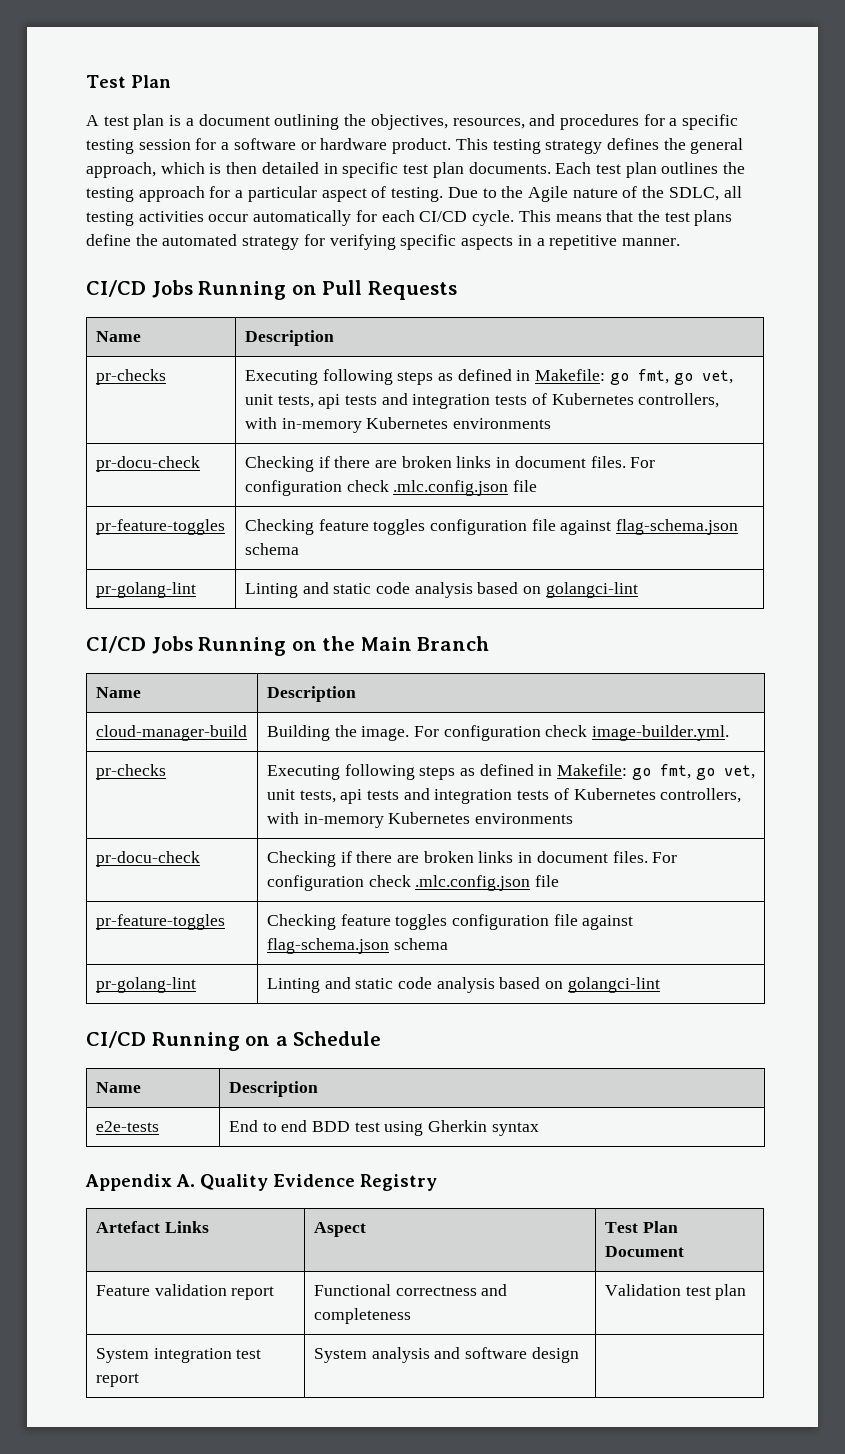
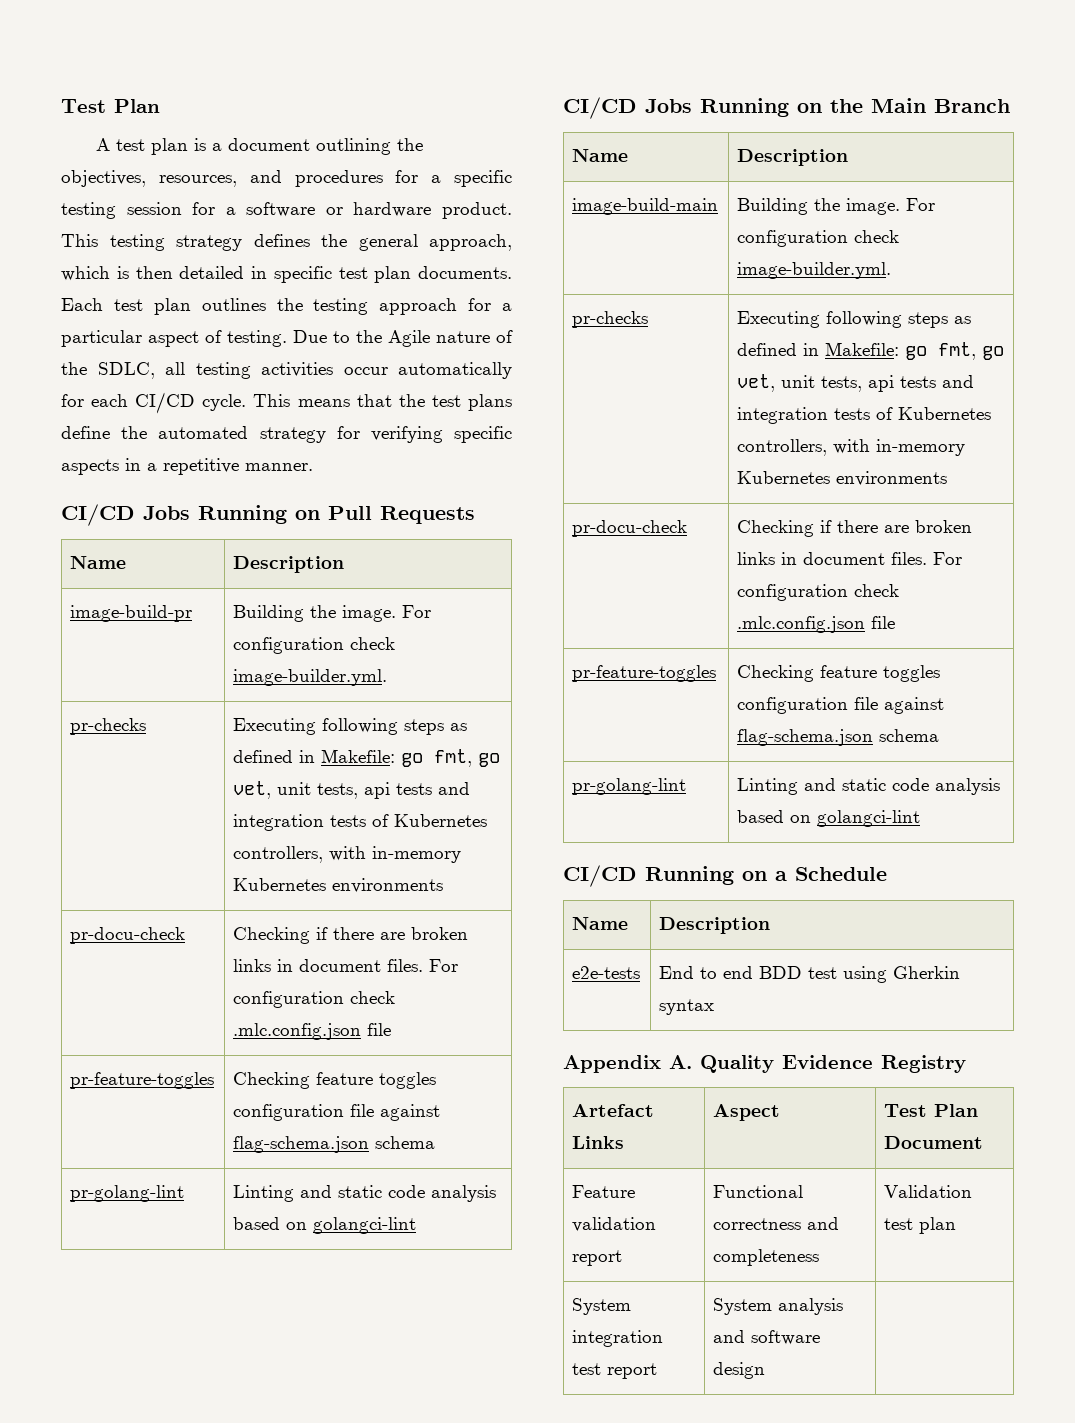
(334, 338) none -> [70,605,193,622] [233,605,432,622] [233,637,396,654] [233,669,388,686] // image-build-pr | Building the image. For configuration check image-builder.yml.
[95,725,247,741] cloud-manager-build -> [572,198,719,215] image-build-main

